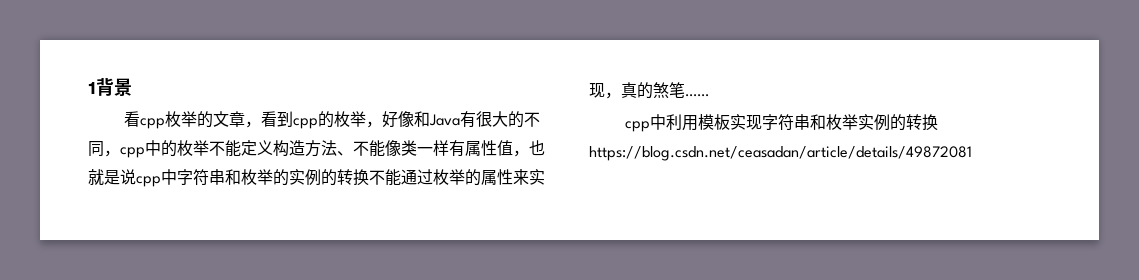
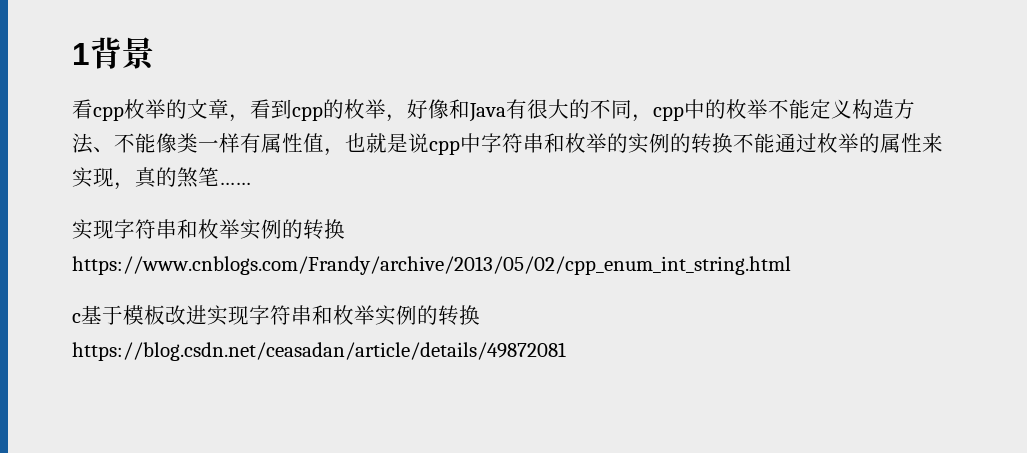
[625,114,731,132] cpp中利用模板 -> [72,219,345,240] [72,256,791,275] [72,305,207,325] 实现字符串和枚举实例的转换https://www.cnblogs.com/Frandy/archive/2013/05/02/cpp_enum_int_string.html // c基于模板改进

